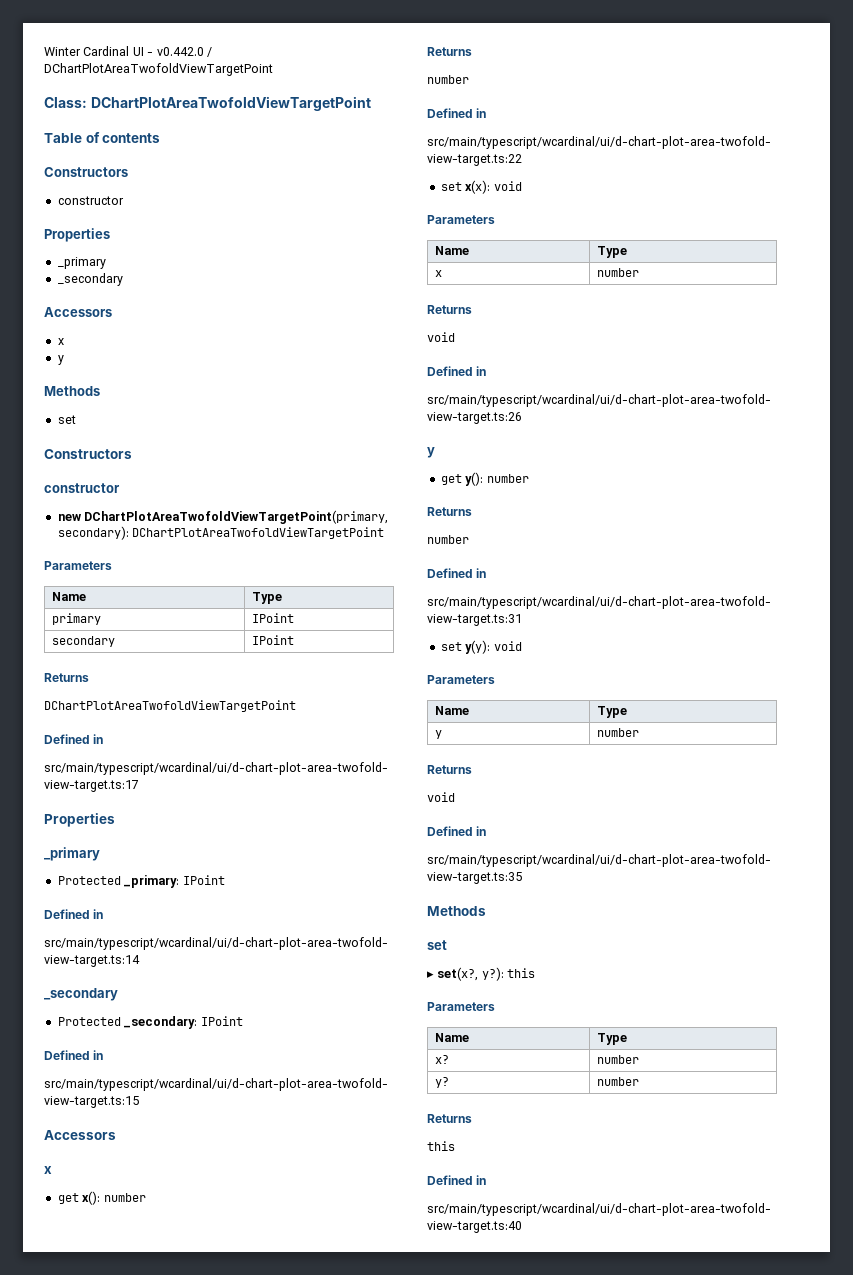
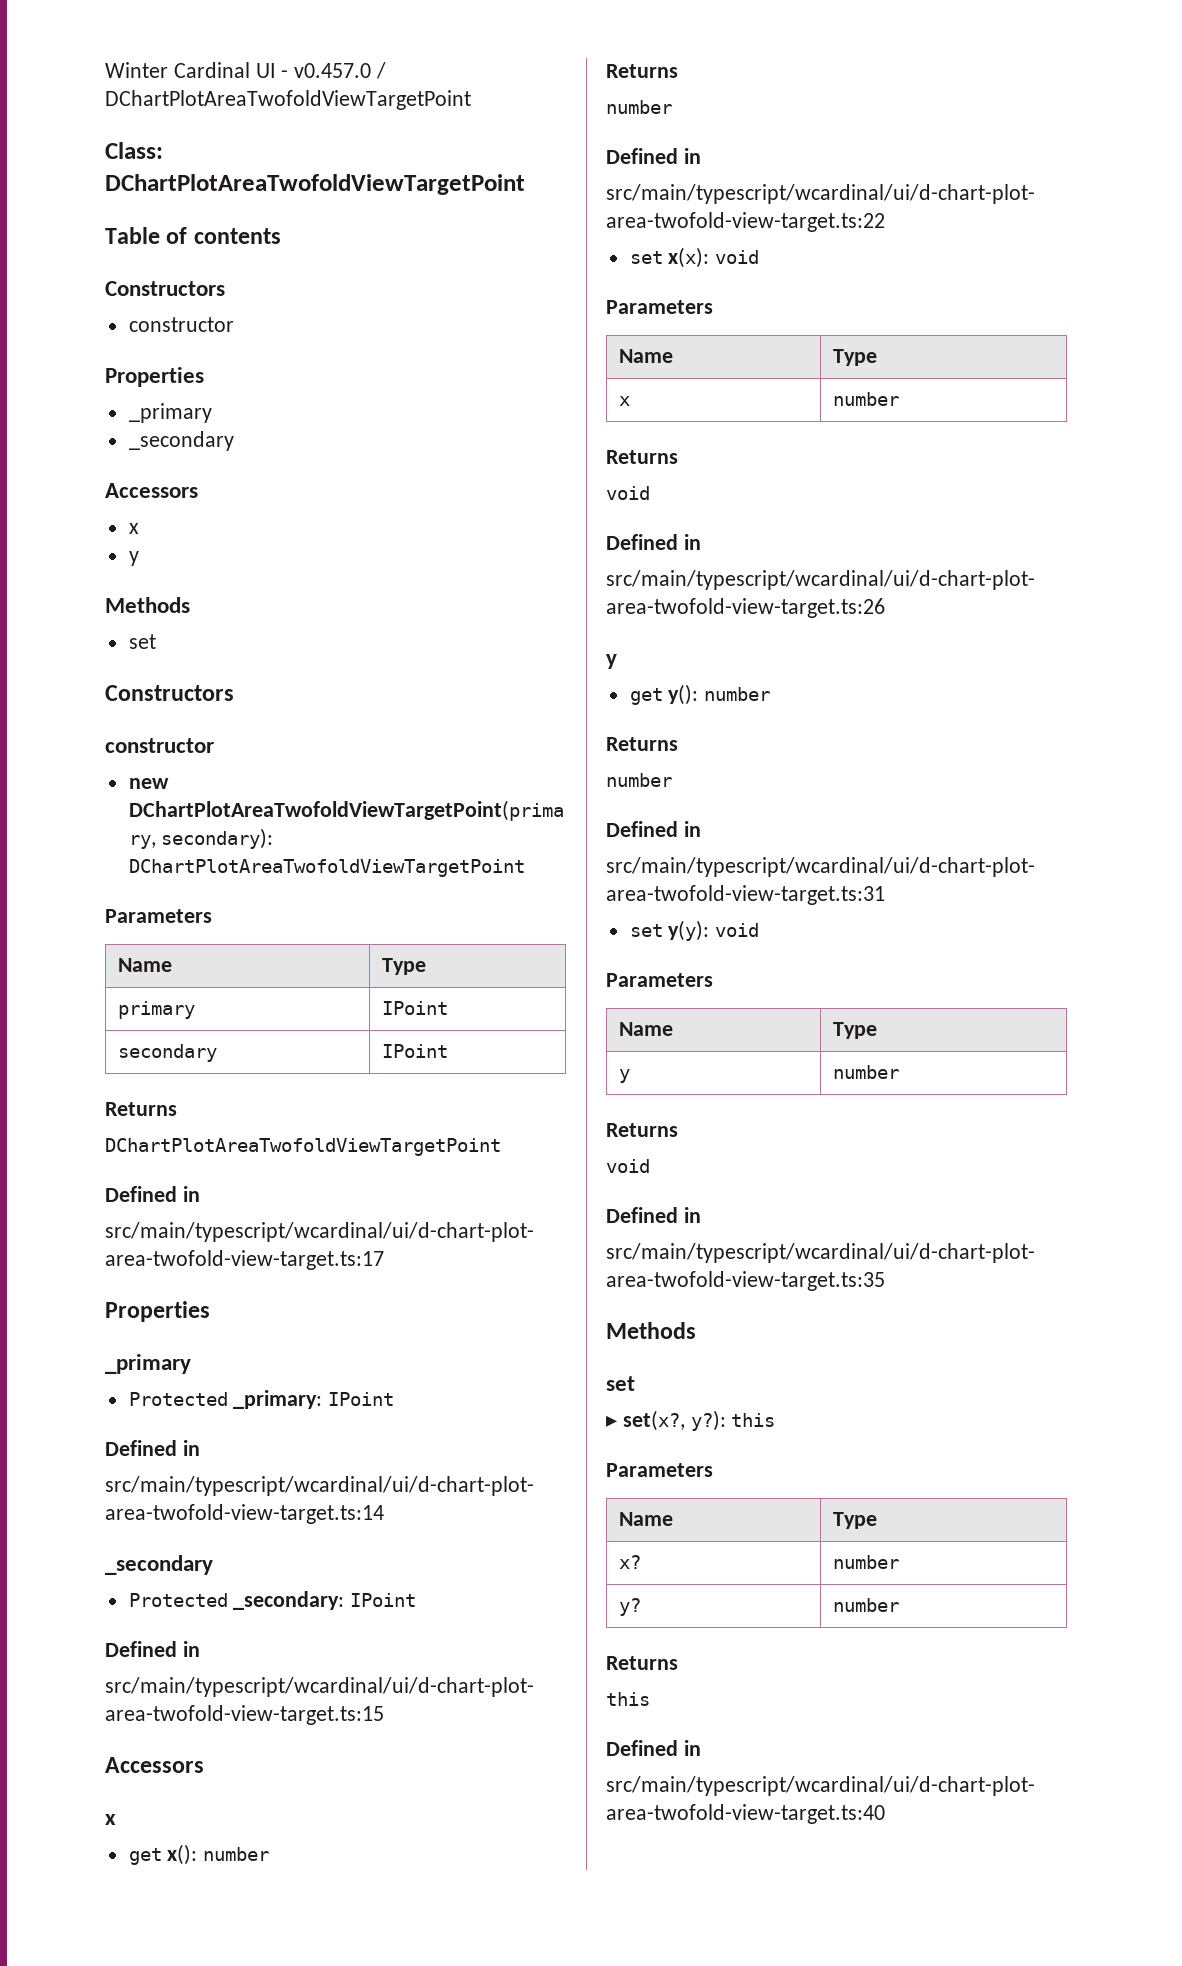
[156,47,204,56] v0.442.0 -> [294,63,372,78] v0.457.0

